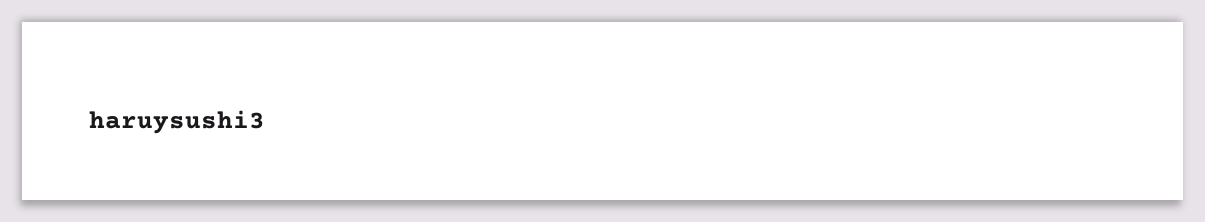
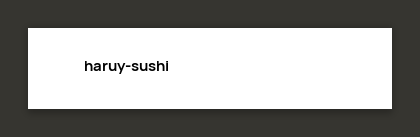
[89,110,265,134] haruysushi3 -> [84,61,169,74] haruy-sushi

